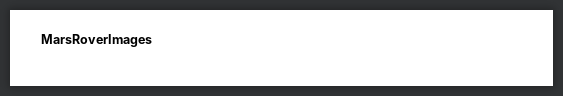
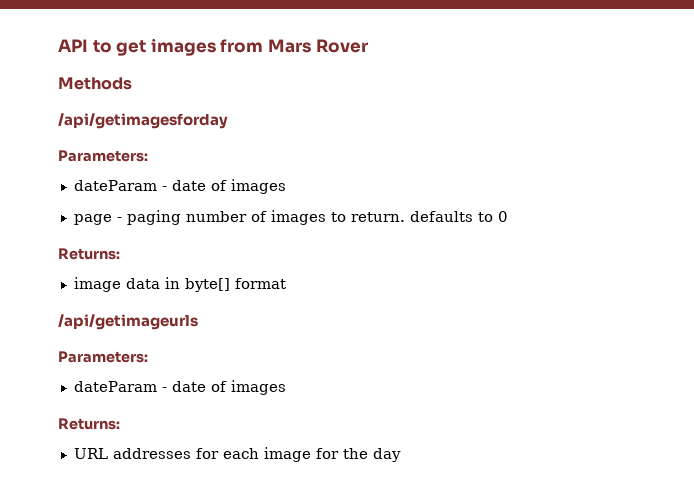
[41,34,152,47] MarsRoverImages -> [58,38,368,56] [58,77,132,90] [58,113,228,129] [58,150,148,162] [73,179,286,194] [73,210,508,225] [58,248,120,260] [73,277,286,292] [58,314,198,330] [58,351,148,363] [73,380,286,395] [58,418,120,430] [73,447,401,462] API to get images from Mars Rover // Methods // /api/getimagesforday // Parameters: // dateParam - date of images // page - paging number of images to return. defaults to 0 // Returns: // image data in byte[] format // /api/getimageurls // Parameters: // dateParam - date of images // Returns: // URL addresses for each image for the day

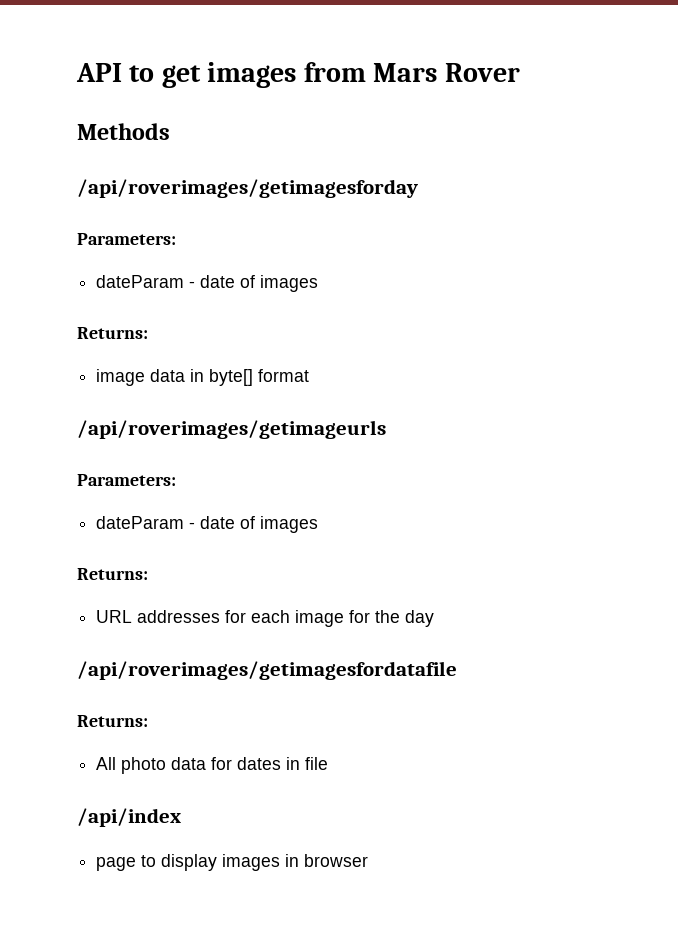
[58,113,228,129] [58,150,148,162] [73,179,286,194] [73,210,508,225] /api/getimagesforday // Parameters: // dateParam - date of images // page - paging number of images to return. defaults to 0 -> [77,179,418,198] [77,233,176,245] [96,275,319,292] /api/roverimages/getimagesforday // Parameters: // dateParam - date of images
[58,314,198,330] /api/getimageurls -> [77,420,386,439] /api/roverimages/getimageurls
(401, 455) none -> [77,661,457,680] [77,715,148,727] [96,757,329,774] [77,808,181,827] [96,854,369,871] // /api/roverimages/getimagesfordatafile // Returns: // All photo data for dates in file // /api/index // page to display images in browser

